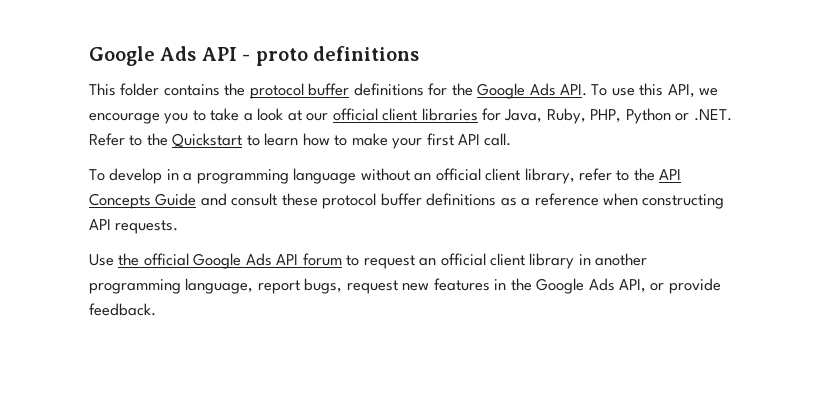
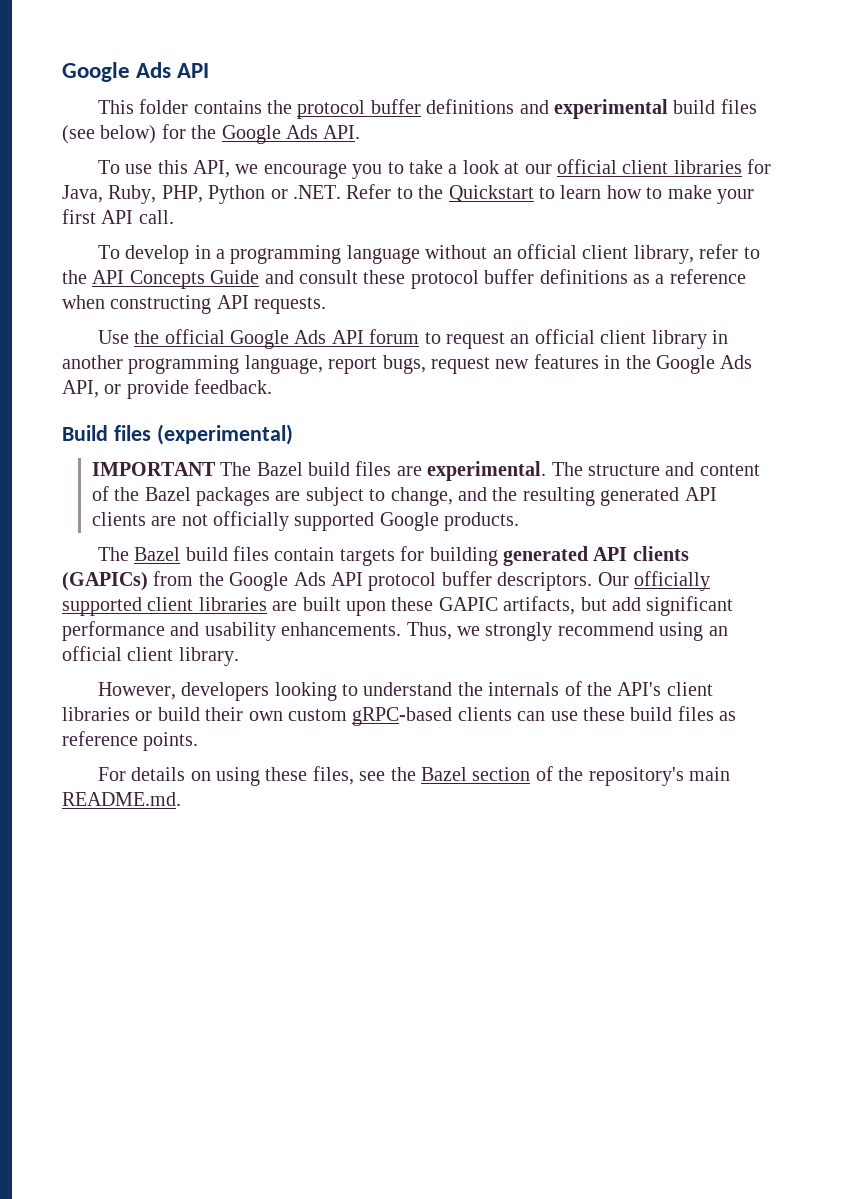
[89,46,419,66] Google Ads API - proto definitions -> [62,62,210,82] Google Ads API
(424, 89) none -> [519,99,757,119] [62,125,157,144] and experimental build files (see below)
(588, 90) none -> (361, 132) //
(156, 309) none -> [62,424,293,445] [91,461,760,481] [91,486,717,506] [91,511,520,531] [97,546,689,566] [62,571,710,591] [62,596,734,616] [62,621,728,641] [62,646,239,666] [97,681,713,701] [62,706,737,726] [62,731,199,751] [97,766,731,786] [62,792,181,806] // Build files (experimental) // IMPORTANT The Bazel build files are experimental. The structure and content of the Bazel packages are subject to change, and the resulting generated API clients are not officially supported Google products. // The Bazel build files contain targets for building generated API clients (GAPICs) from the Google Ads API protocol buffer descriptors. Our officially supported client libraries are built upon these GAPIC artifacts, but add significant performance and usability enhancements. Thus, we strongly recommend using an official client library. // However, developers looking to understand the internals of the API's client libraries or build their own custom gRPC-based clients can use these build files as reference points. // For details on using these files, see the Bazel section of the repository's main README.md.

